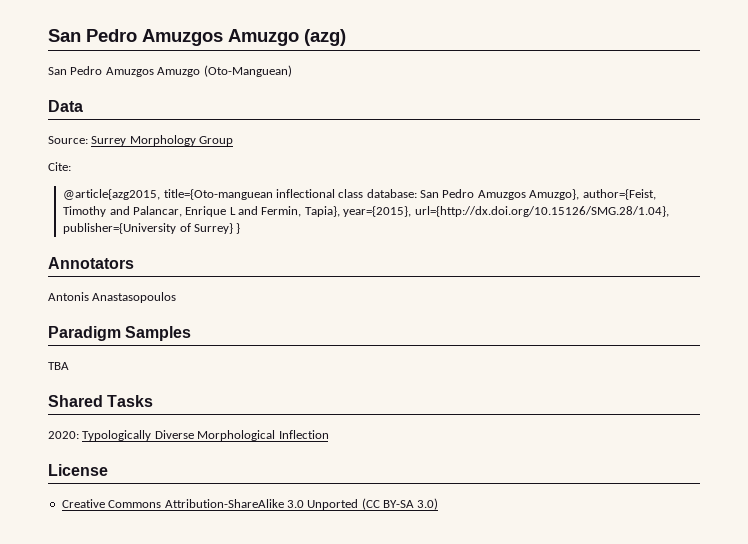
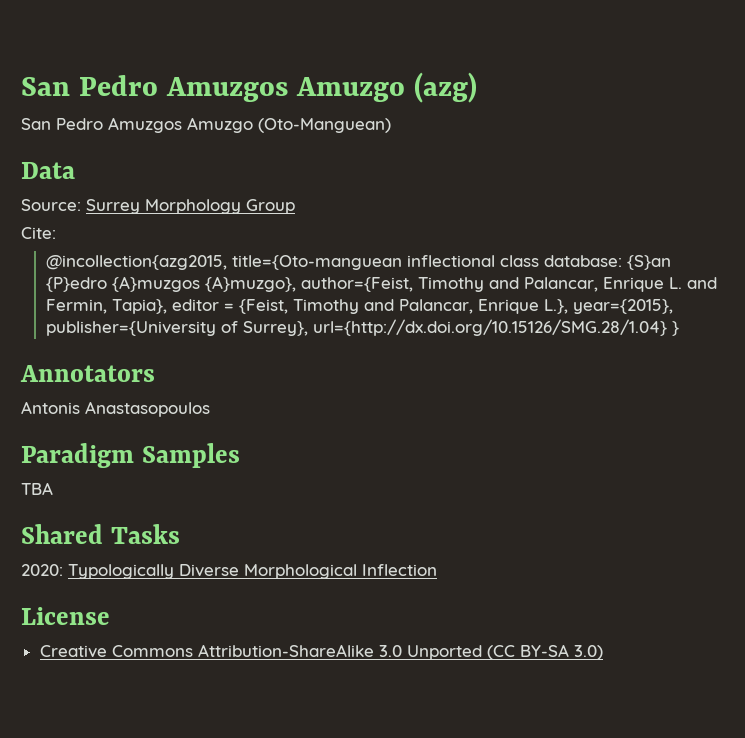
[63,189,161,200] @article{azg2015, -> [45,255,227,270] @incollection{azg2015,
[420,189,580,200] San Pedro Amuzgos Amuzgo}, -> [626,255,671,270] [45,276,296,292] {S}an {P}edro {A}muzgos {A}muzgo},
[229,207,236,215] L -> [668,277,682,289] L.
[343,206,669,217] [63,223,233,234] year={2015}, url={http://dx.doi.org/10.15126/SMG.28/1.04}, publisher={University of Surrey} -> [171,299,673,314] [45,319,667,336] editor = {Feist, Timothy and Palancar, Enrique L.}, year={2015}, publisher={University of Surrey}, url={http://dx.doi.org/10.15126/SMG.28/1.04}

